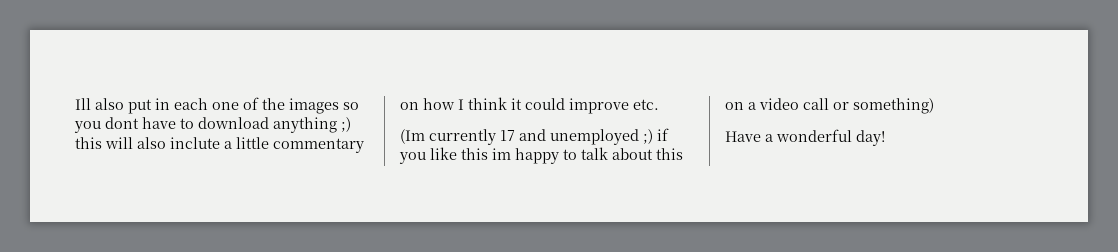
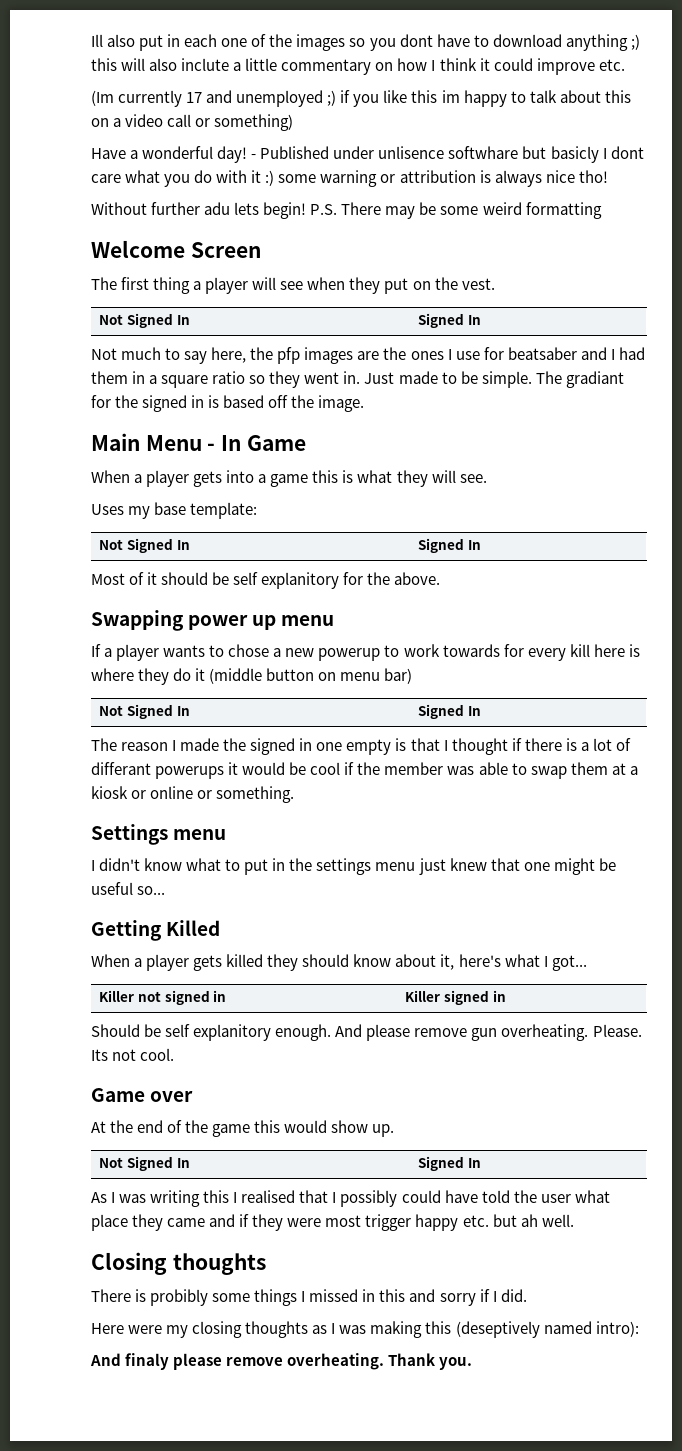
(885, 138) none -> [251,146,644,163] [91,170,608,187] [91,202,602,219] [91,240,261,258] [91,277,495,294] [99,313,190,328] [418,313,482,328] [91,347,645,364] [91,371,624,388] [91,395,365,412] [91,433,306,451] [91,470,487,487] [91,502,258,519] [99,538,190,553] [418,538,482,553] [91,572,441,589] [91,610,335,631] [91,644,640,661] [91,668,413,685] [99,704,190,719] [418,704,482,719] [91,738,631,755] [91,762,638,779] [91,786,295,803] [91,824,227,845] [91,858,616,875] [91,882,166,895] [91,920,221,941] [91,954,587,971] [99,990,227,1005] [405,990,506,1005] [91,1024,642,1041] [91,1048,175,1061] [91,1088,194,1102] [91,1120,395,1137] [99,1156,190,1171] [418,1156,482,1171] [91,1190,610,1207] [91,1214,574,1231] [91,1252,266,1275] [91,1289,527,1306] [91,1321,639,1338] [90,1353,473,1370] - Published under unlisence softwhare but basicly I dont care what you do with it :) some warning or attribution is always nice tho! // Without further adu lets begin! P.S. There may be some weird formatting // Welcome Screen // The first thing a player will see when they put on the vest. // Not Signed In | Signed In // Not much to say here, the pfp images are the ones I use for beatsaber and I had them in a square ratio so they went in. Just made to be simple. The gradiant for the signed in is based off the image. // Main Menu - In Game // When a player gets into a game this is what they will see. // Uses my base template: // Not Signed In | Signed In // Most of it should be self explanitory for the above. // Swapping power up menu // If a player wants to chose a new powerup to work towards for every kill here is where they do it (middle button on menu bar) // Not Signed In | Signed In // The reason I made the signed in one empty is that I thought if there is a lot of differant powerups it would be cool if the member was able to swap them at a kiosk or online or something. // Settings menu // I didn't know what to put in the settings menu just knew that one might be useful so... // Getting Killed // When a player gets killed they should know about it, here's what I got... // Killer not signed in | Killer signed in // Should be self explanitory enough. And please remove gun overheating. Please. Its not cool. // Game over // At the end of the game this would show up. // Not Signed In | Signed In // As I was writing this I realised that I possibly could have told the user what place they came and if they were most trigger happy etc. but ah well. // Closing thoughts // There is probibly some things I missed in this and sorry if I did. // Here were my closing thoughts as I was making this (deseptively named intro): // And finaly please remove overheating. Thank you.

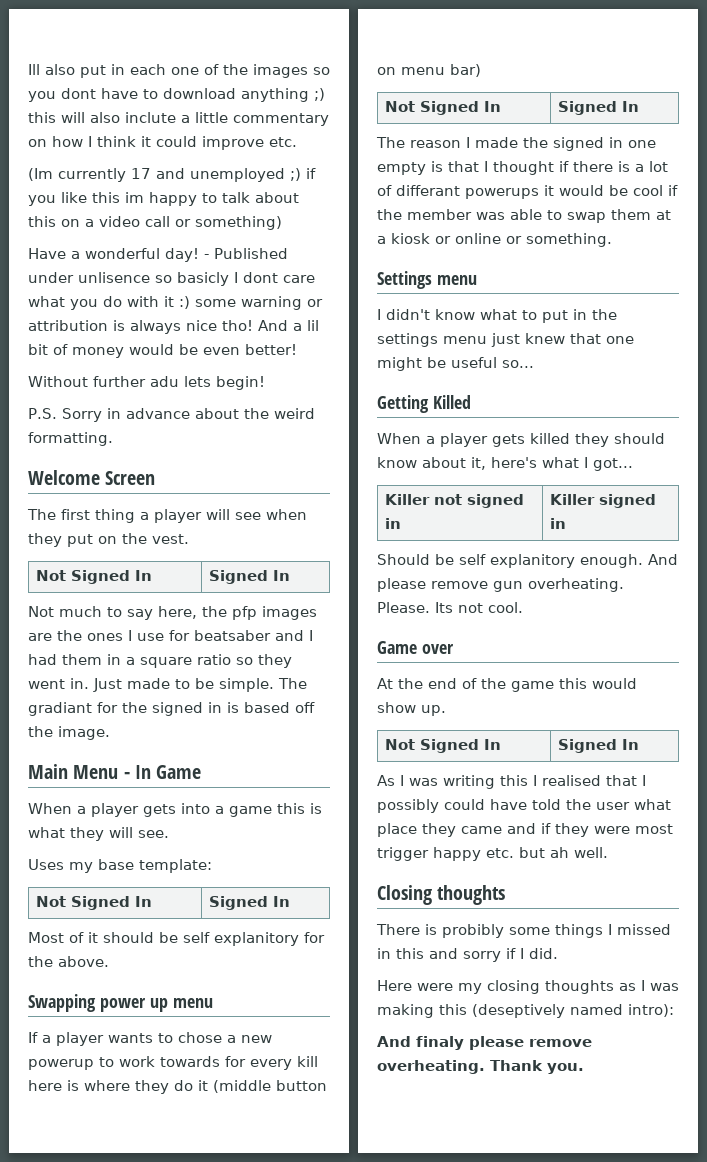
[448,146,547,159] softwhare but -> [155,275,172,283] so
(608, 176) none -> [258,320,319,331] [28,344,297,358] And a lil bit of money would be even better!
[310,202,602,219] P.S. There may be some weird formatting -> [28,408,315,422] [28,432,113,446] // P.S. Sorry in advance about the weird formatting.

